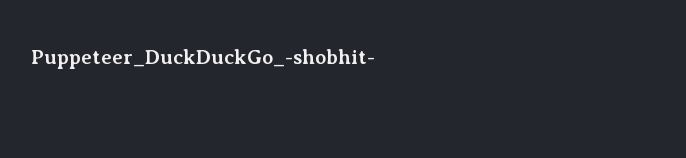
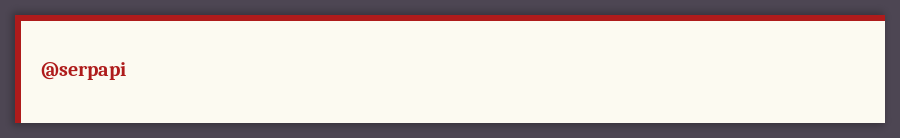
[31,49,375,69] Puppeteer_DuckDuckGo_-shobhit- -> [41,62,126,80] @serpapi

